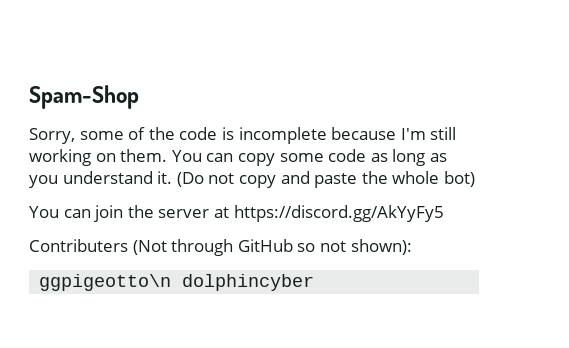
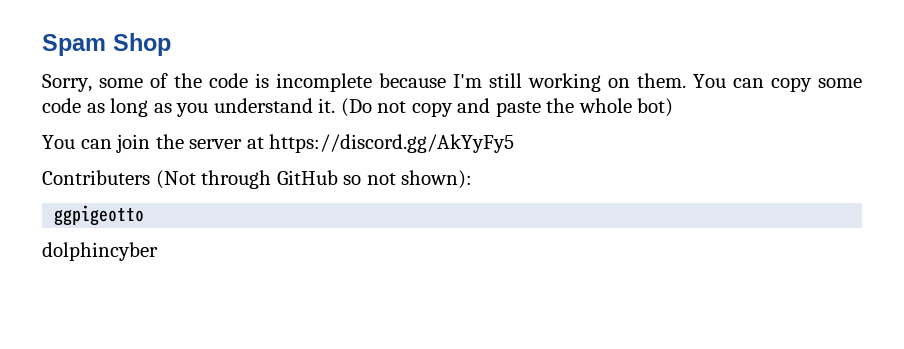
[29,85,139,109] Spam-Shop -> [42,33,171,56] Spam Shop
[39,274,172,291] ggpigeotto\n -> [54,205,145,226] ggpigeotto //

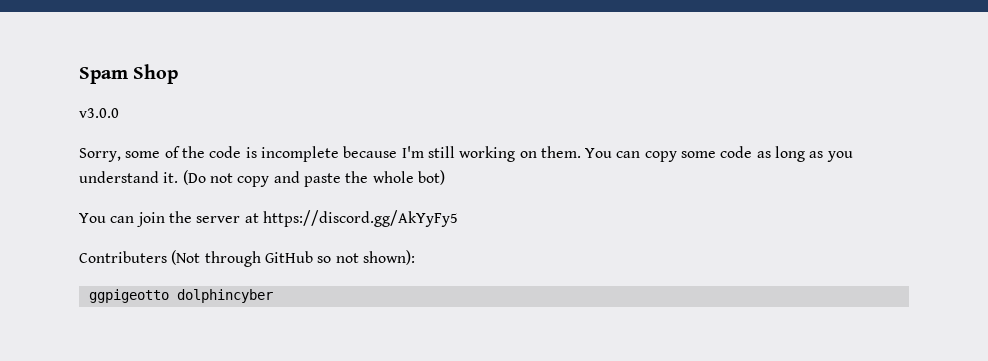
(171, 44) none -> [79,108,119,118] // v3.0.0
(145, 215) // -> (169, 296) none

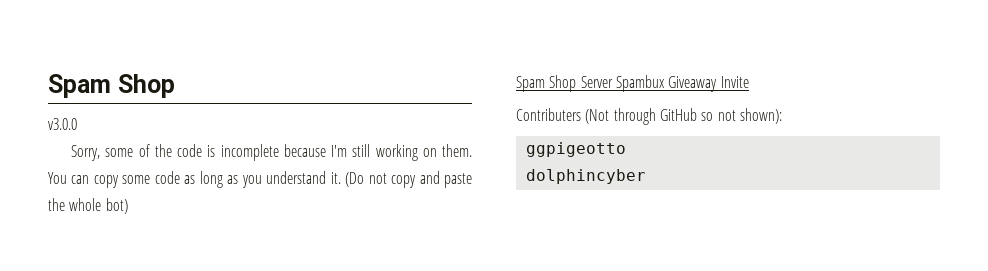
[79,210,458,227] You can join the server at https://discord.gg/AkYyFy5 -> [516,75,749,92] Spam Shop Server Spambux Giveaway Invite
(169, 296) none -> (626, 149) //

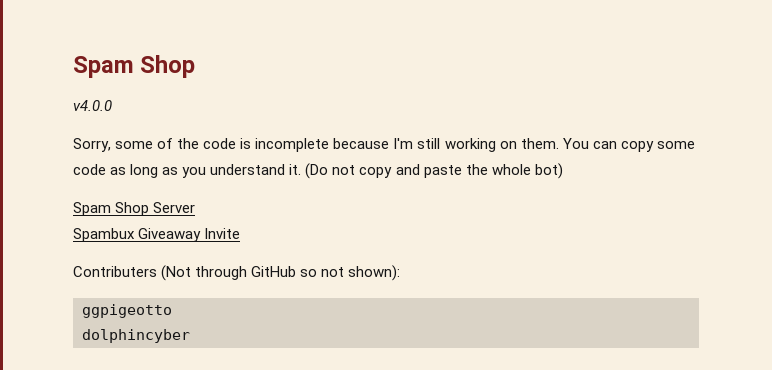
[48,118,77,130] v3.0.0 -> [73,100,112,111] v4.0.0
(613, 82) none -> (196, 207) //

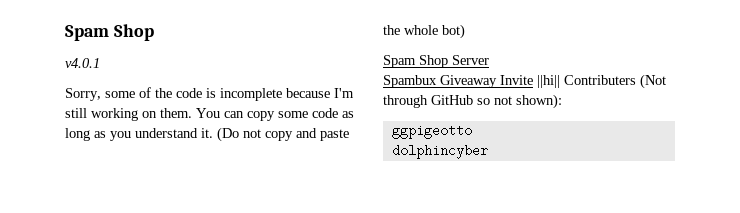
[73,100,112,111] v4.0.0 -> [65,58,100,68] v4.0.1
(241, 233) // -> [537,75,560,88] ||hi||

